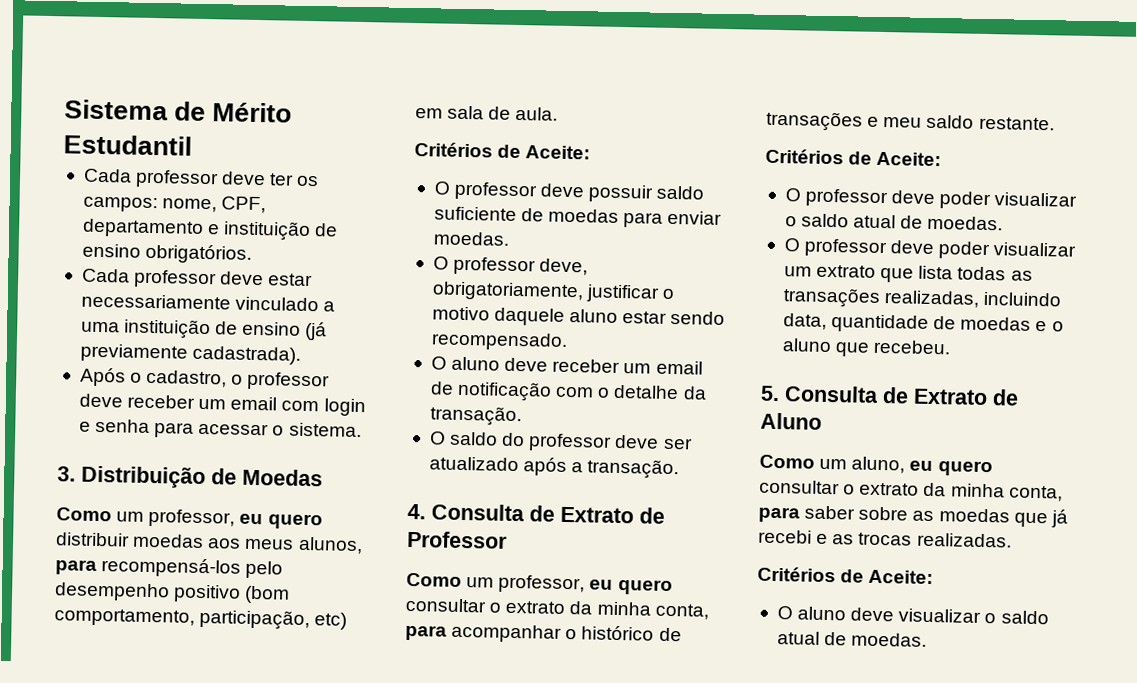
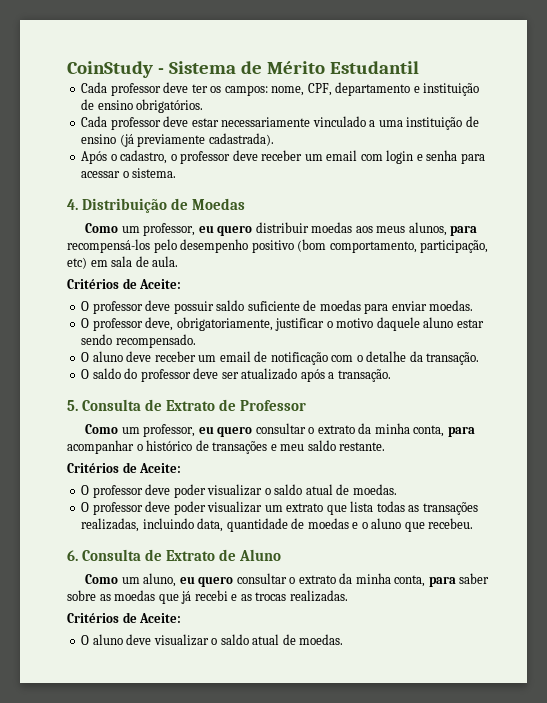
(64, 110) none -> [67,61,164,78] CoinStudy -
[57,466,76,482] 3. -> [67,199,78,210] 4.
[407,503,426,520] 4. -> [67,400,78,411] 5.
[760,385,780,402] 5. -> [67,550,78,561] 6.

